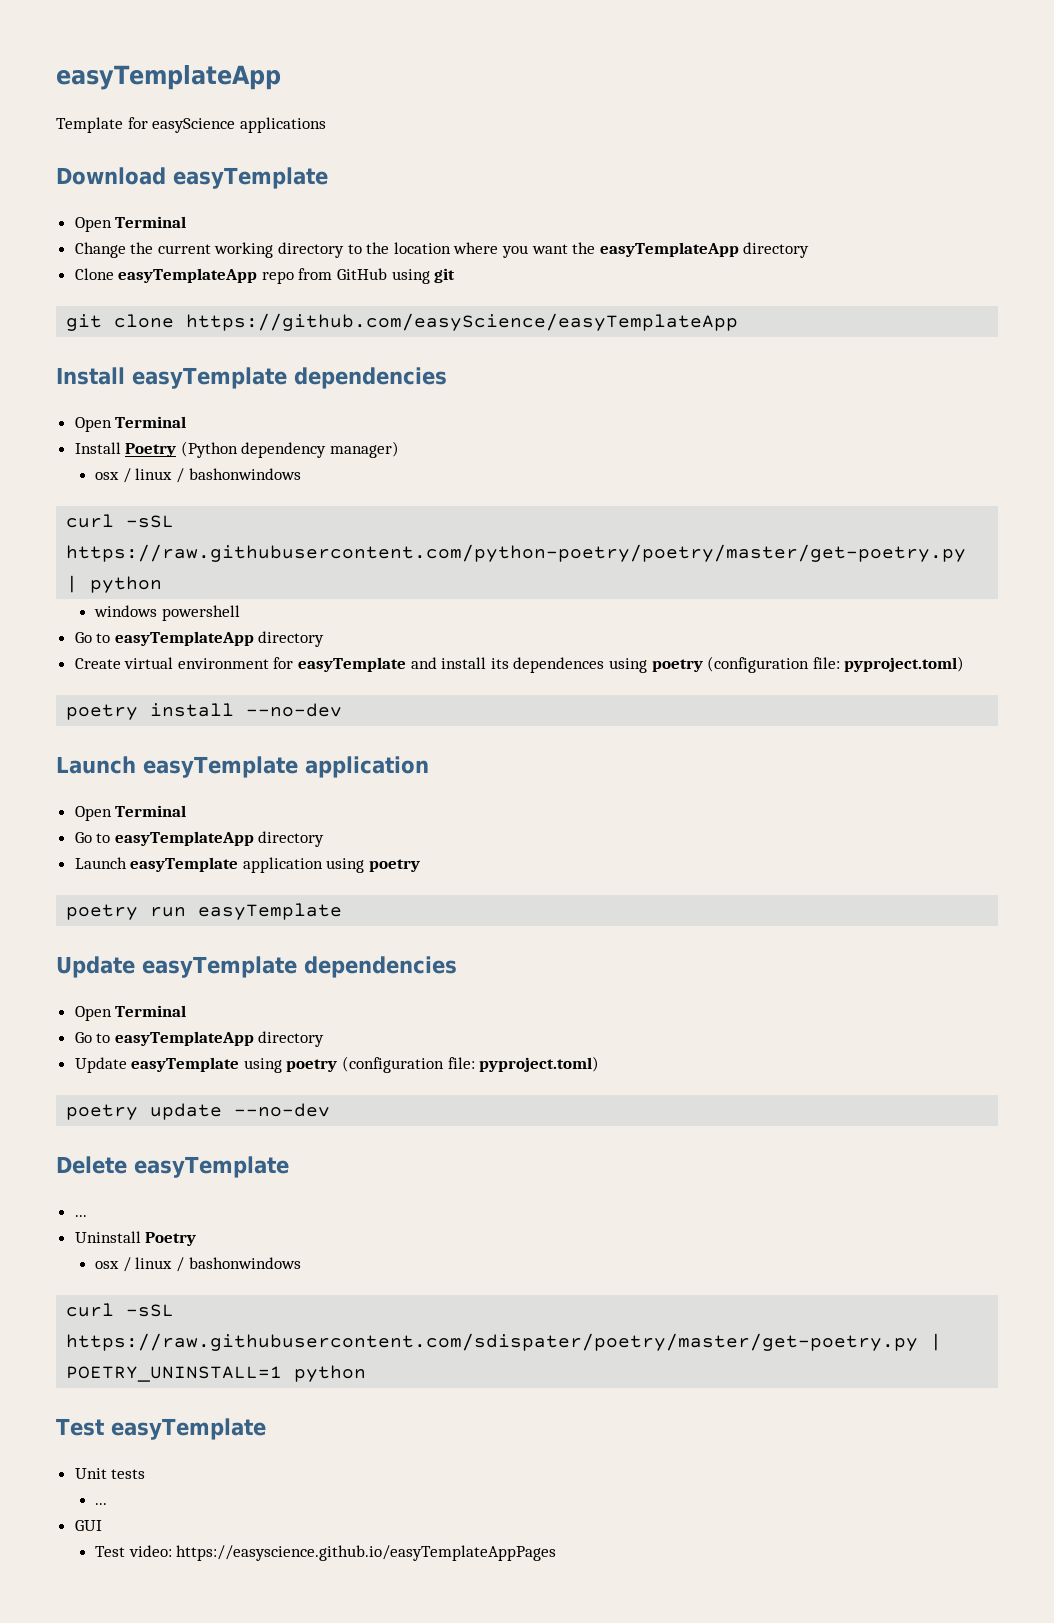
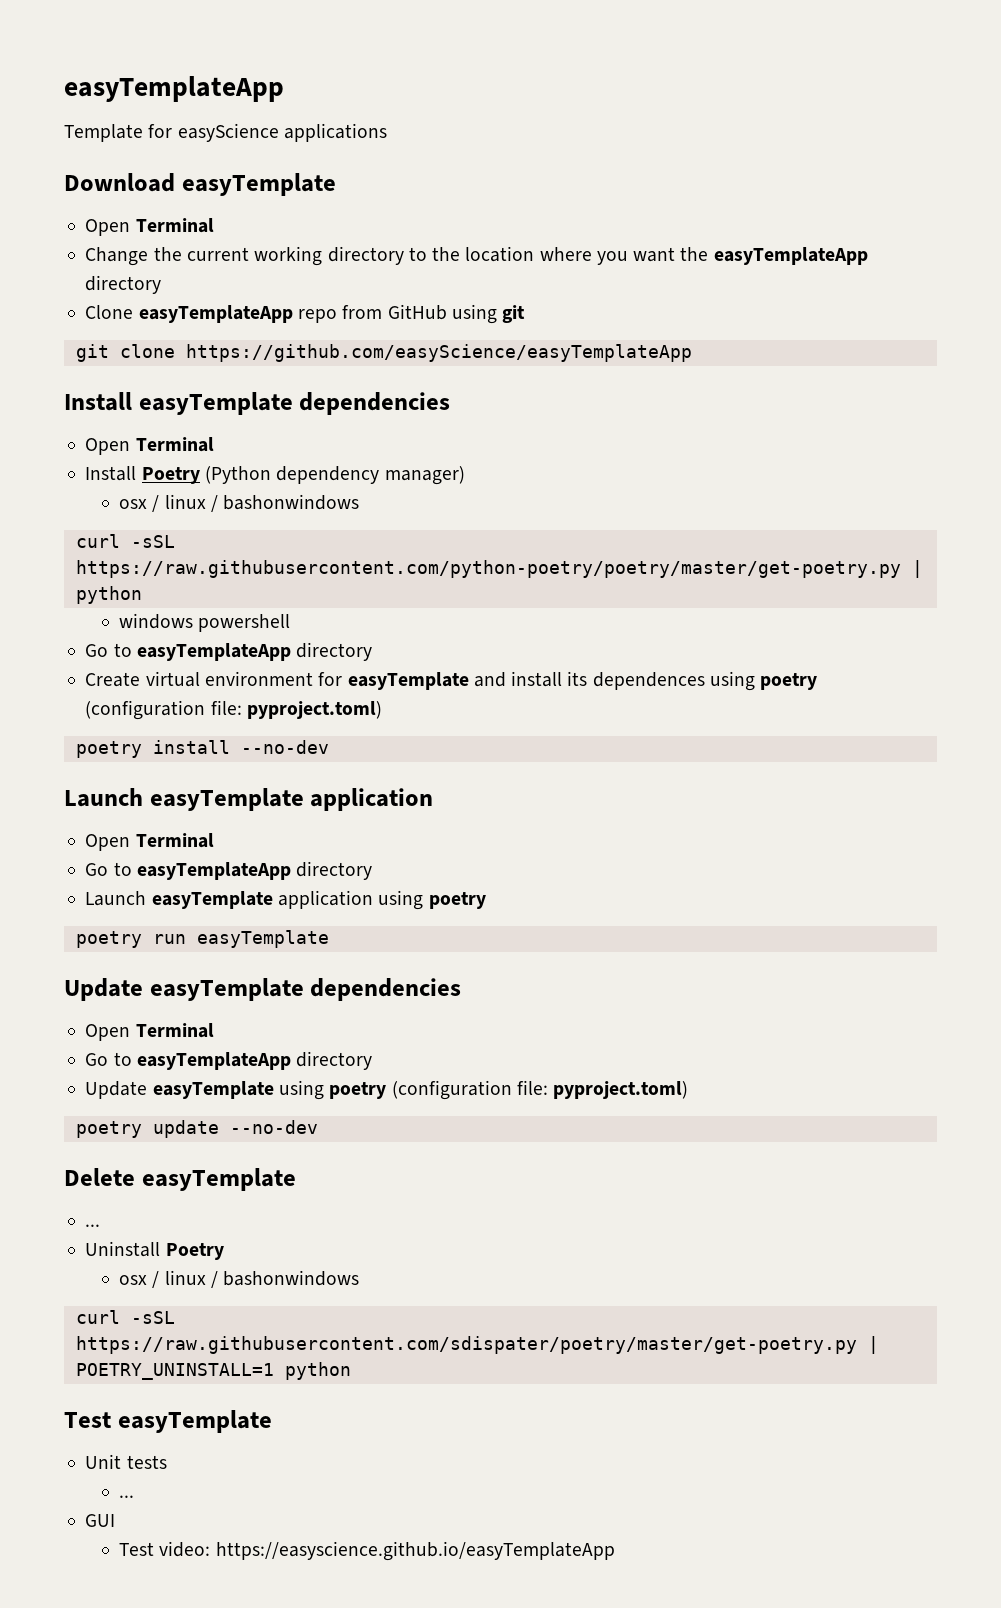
[176,1545,557,1561] https://easyscience.github.io/easyTemplateAppPages -> [215,1541,615,1561] https://easyscience.github.io/easyTemplateApp

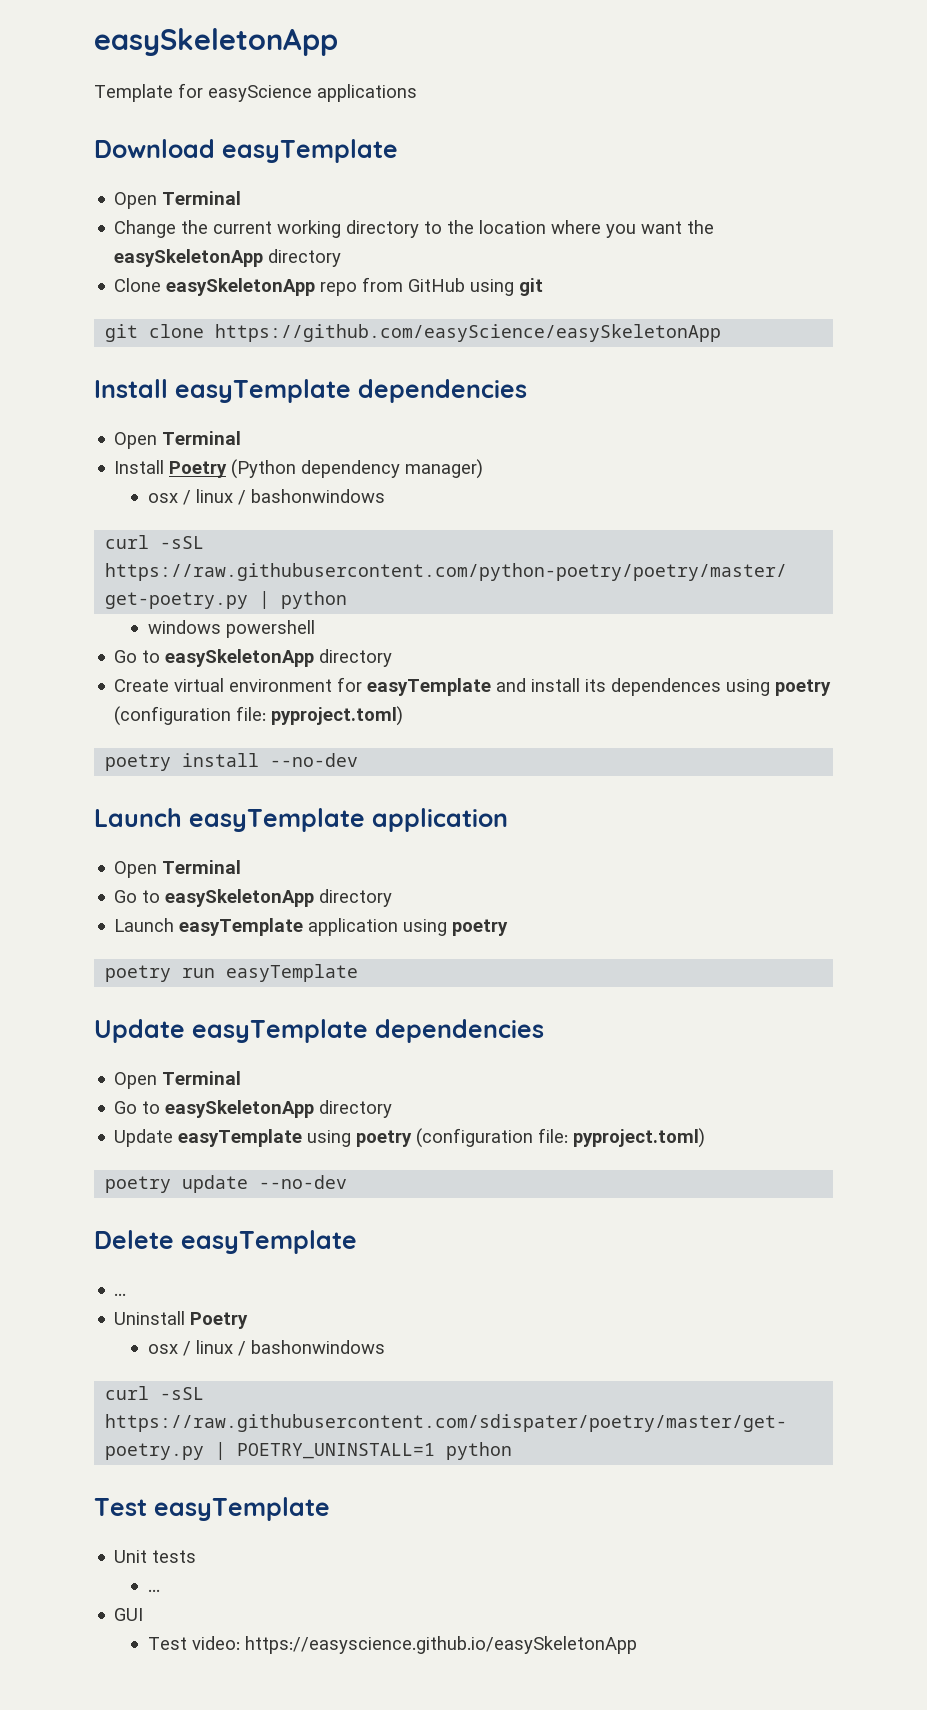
[64,76,284,102] easyTemplateApp -> [94,28,338,56] easySkeletonApp
[713,247,868,265] easyTemplateApp -> [114,249,264,267] easySkeletonApp
[138,305,293,323] easyTemplateApp -> [166,278,316,296] easySkeletonApp
[185,344,692,362] https://github.com/easyScience/easyTemplateApp -> [215,324,722,342] https://github.com/easyScience/easySkeletonApp
[136,643,291,661] easyTemplateApp -> [165,649,315,667] easySkeletonApp
[136,862,291,880] easyTemplateApp -> [165,889,315,907] easySkeletonApp
[136,1052,291,1070] easyTemplateApp -> [165,1100,315,1118] easySkeletonApp
[215,1541,615,1561] https://easyscience.github.io/easyTemplateApp -> [244,1636,637,1654] https://easyscience.github.io/easySkeletonApp

